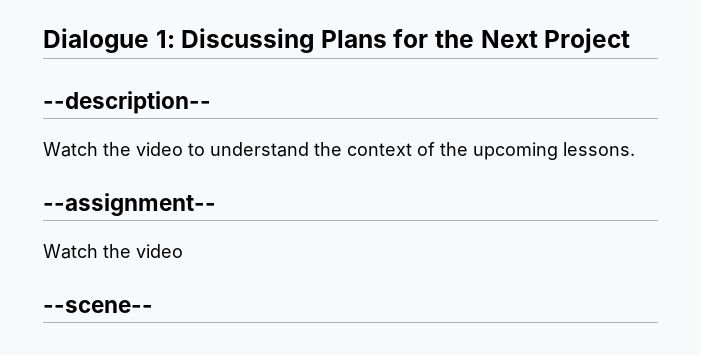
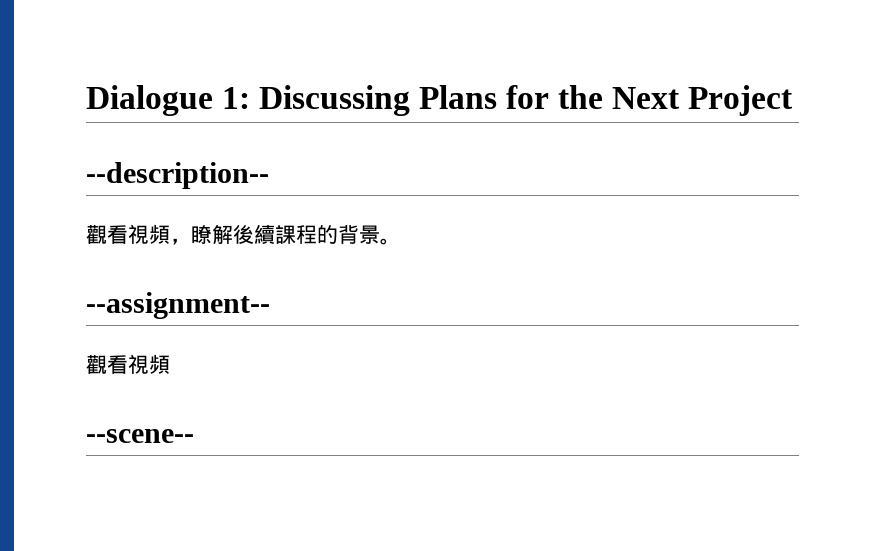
[43,142,635,160] [43,193,216,216] [43,244,183,259] Watch the video to understand the context of the upcoming lessons. // --assignment-- // Watch the video -> [86,224,401,245] [86,292,270,319] [86,354,170,374] 觀看視頻，瞭解後續課程的背景。 // --assignment-- // 觀看視頻

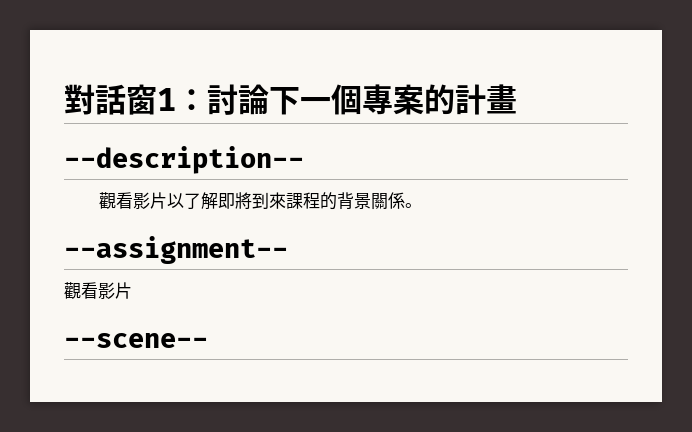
[86,85,794,116] [86,162,269,189] [86,224,275,245] Dialogue 1: Discussing Plans for the Next Project // --description-- // 觀看視頻，瞭解後續 -> [64,84,517,115] [64,146,304,174] [99,192,287,210] 對話窗1：討論下一個專案的計畫 // --description-- // 觀看影片以了解即將到來
(380, 234) none -> [371,192,406,210] 關係
[128,354,170,374] 視頻 -> [98,282,132,299] 影片

